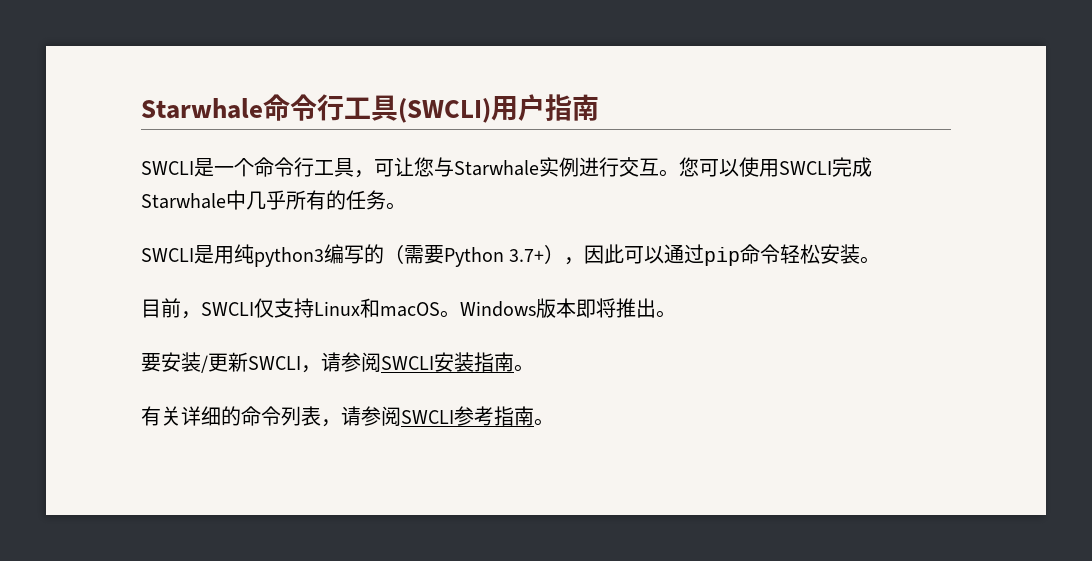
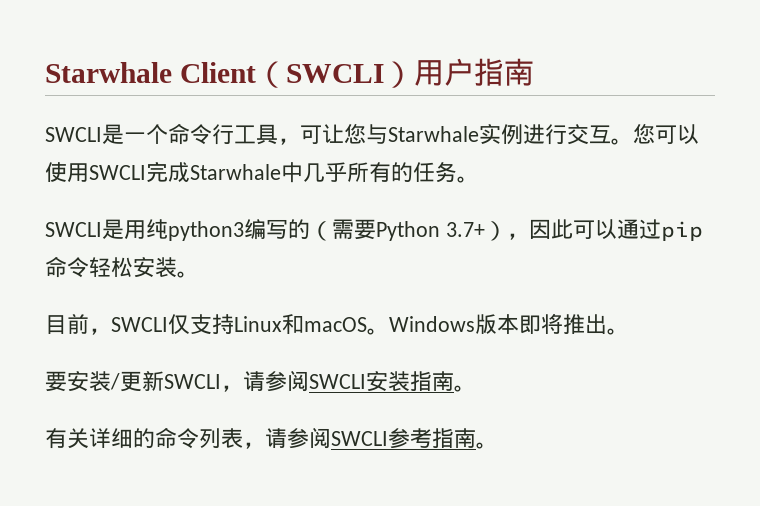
[141,94,491,123] Starwhale命令行工具(SWCLI) -> [45,61,414,88] Starwhale Client（SWCLI）

